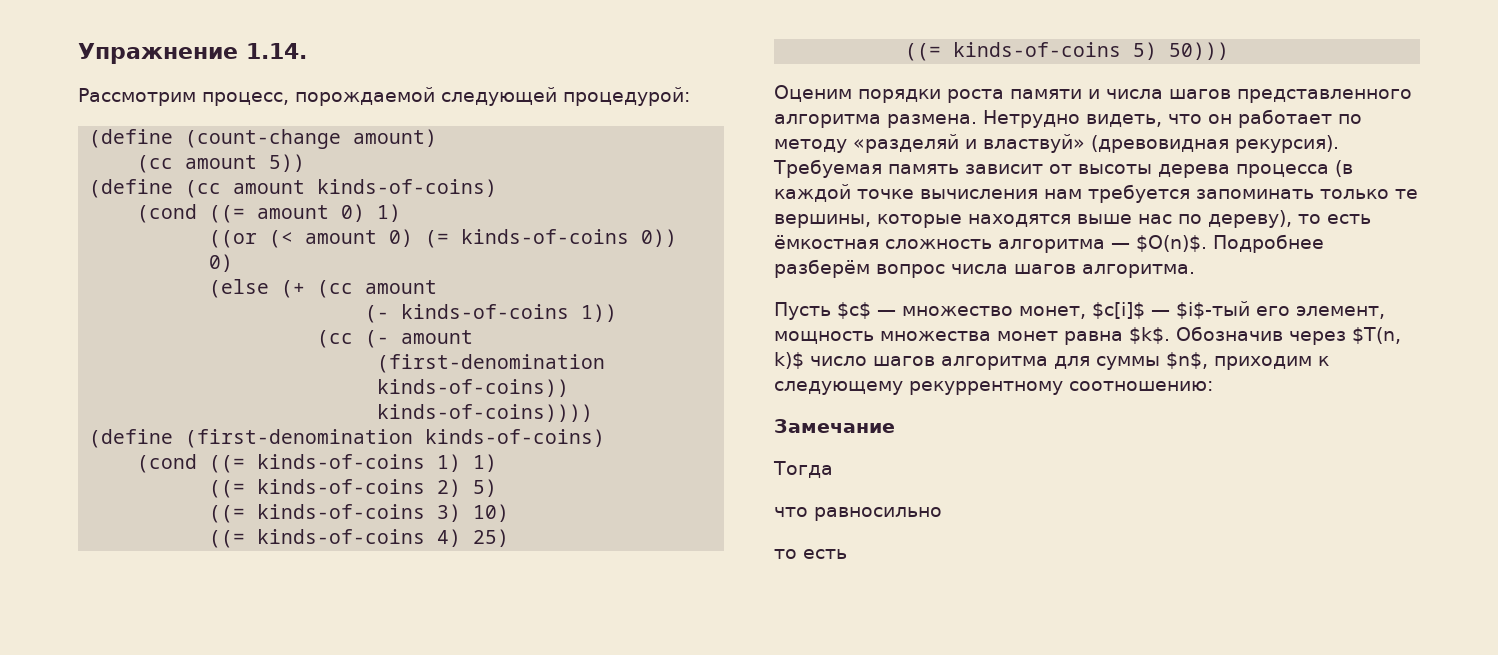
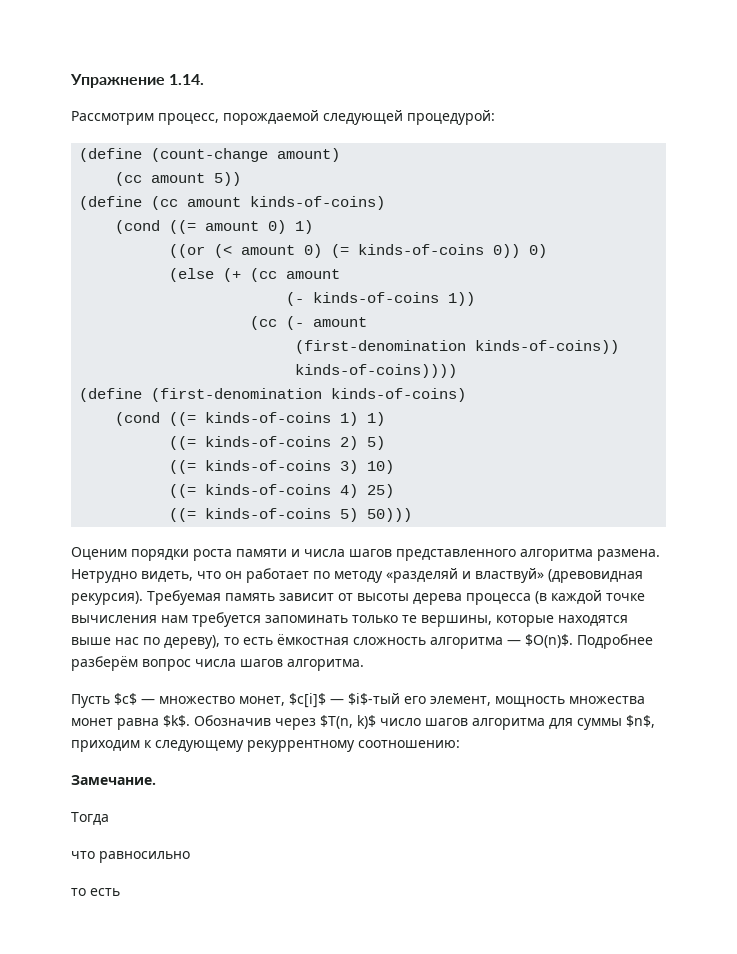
[774,419,895,433] Замечание -> [71,775,156,785] Замечание.

